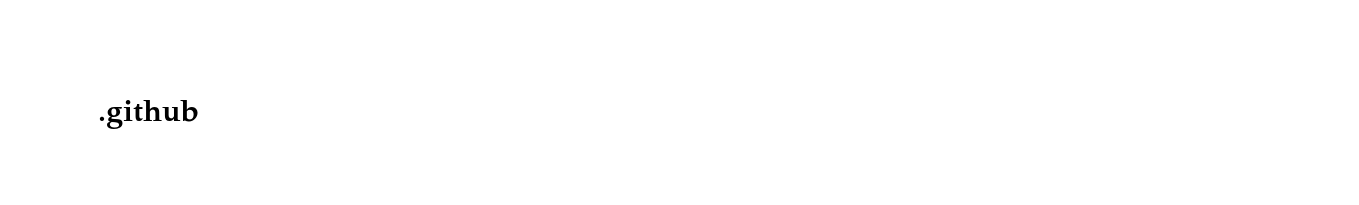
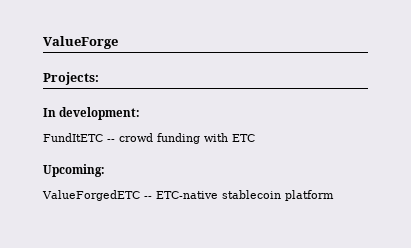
[98,100,199,129] .github -> [43,36,118,49] [43,72,99,85] [43,107,141,120] [43,133,255,144] [43,164,105,177] [42,190,334,201] ValueForge // Projects: // In development: // FundItETC -- crowd funding with ETC // Upcoming: // ValueForgedETC -- ETC-native stablecoin platform

